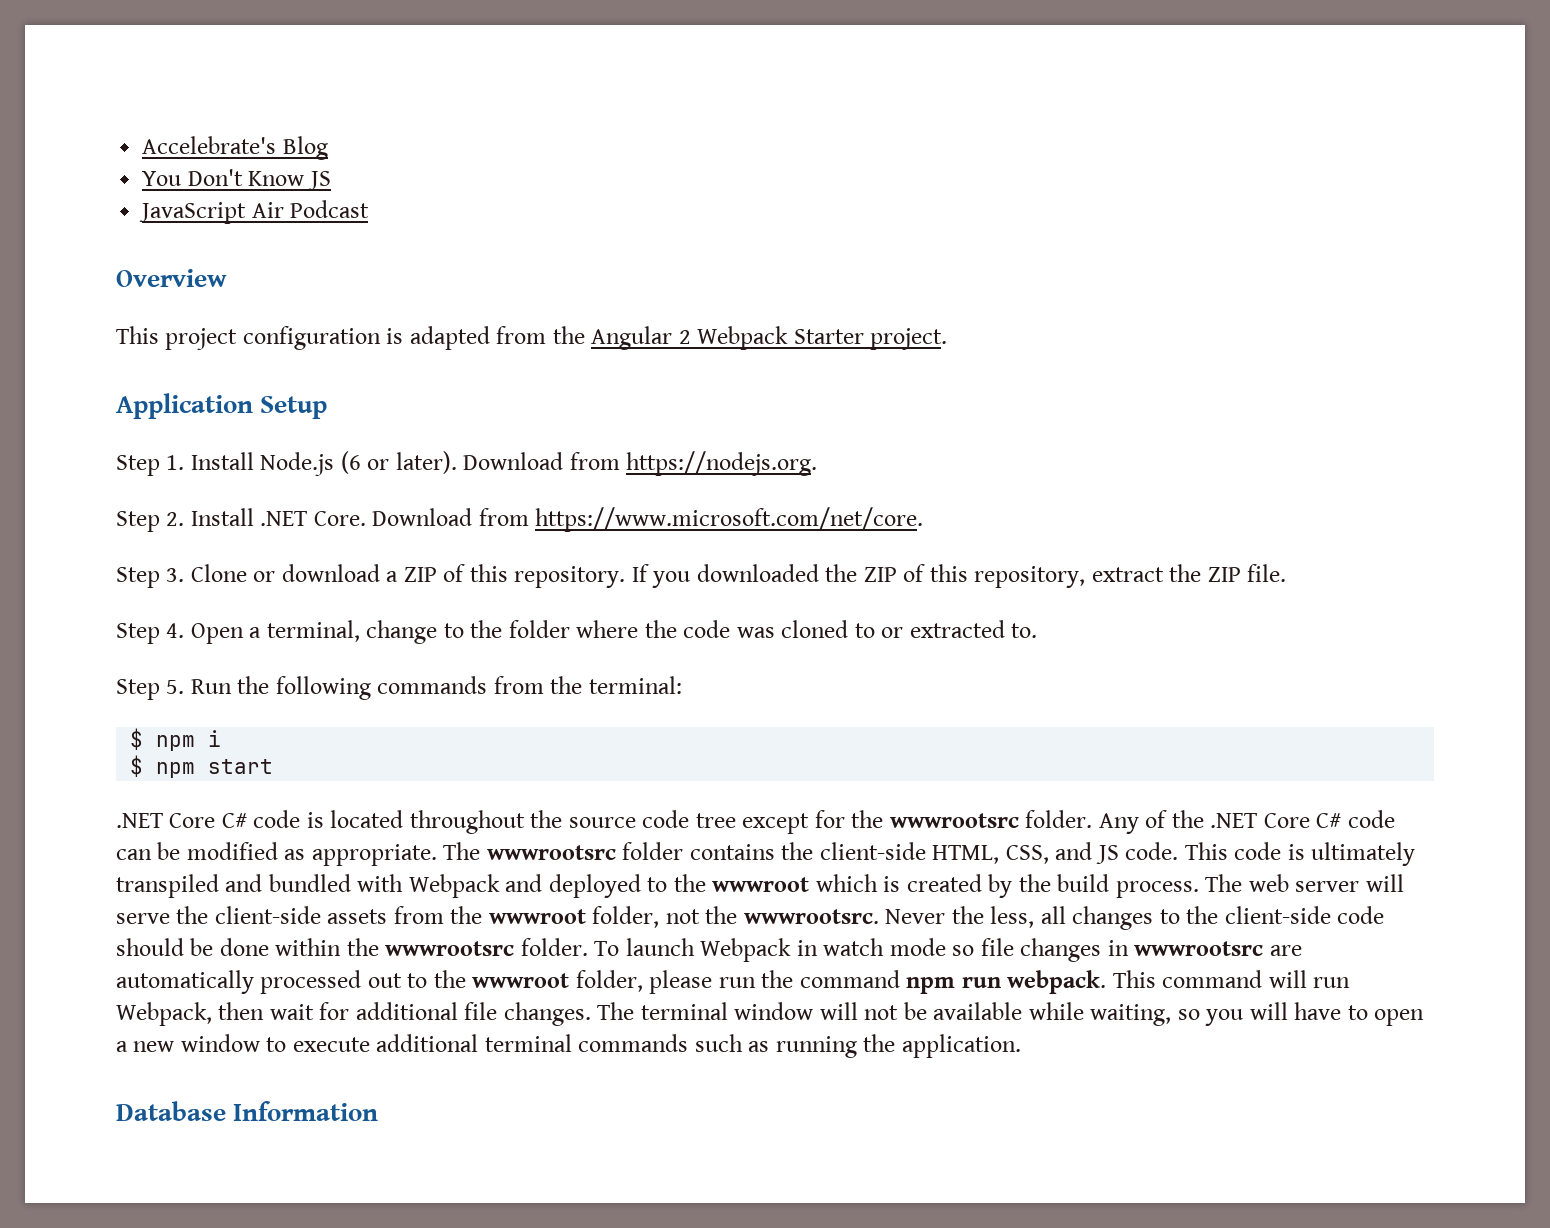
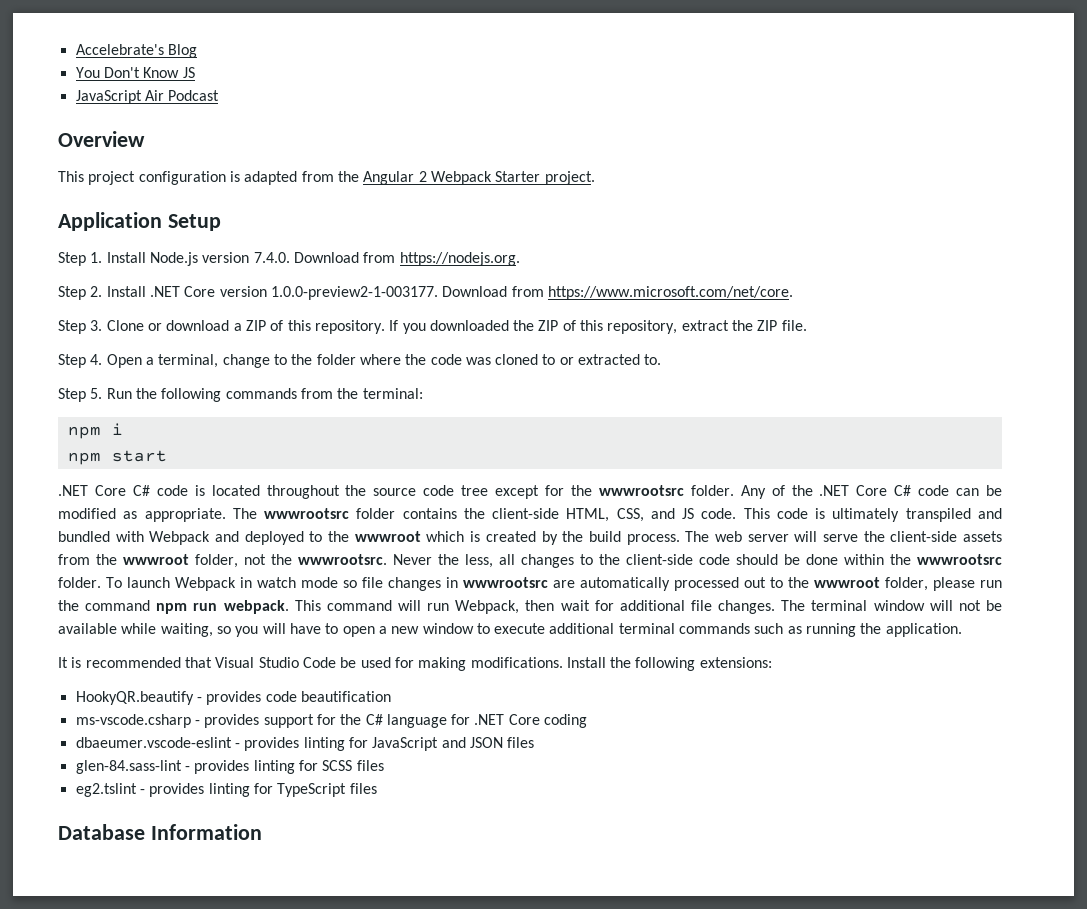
[340,451,457,474] (6 or later). -> [202,252,290,263] version 7.4.0.
[313,511,366,526] Core. -> [184,286,438,300] Core version 1.0.0-preview2-1-003177.
[130,728,144,750] $ -> (423, 393) none
[130,755,144,777] $ -> (123, 429) none
(1021, 1046) none -> [58,657,772,671] [75,691,391,705] [75,714,588,728] [75,737,535,751] [75,760,384,774] [75,783,377,797] // It is recommended that Visual Studio Code be used for making modifications. Install the following extensions: // HookyQR.beautify - provides code beautification // ms-vscode.csharp - provides support for the C# language for .NET Core coding // dbaeumer.vscode-eslint - provides linting for JavaScript and JSON files // glen-84.sass-lint - provides linting for SCSS files // eg2.tslint - provides linting for TypeScript files

